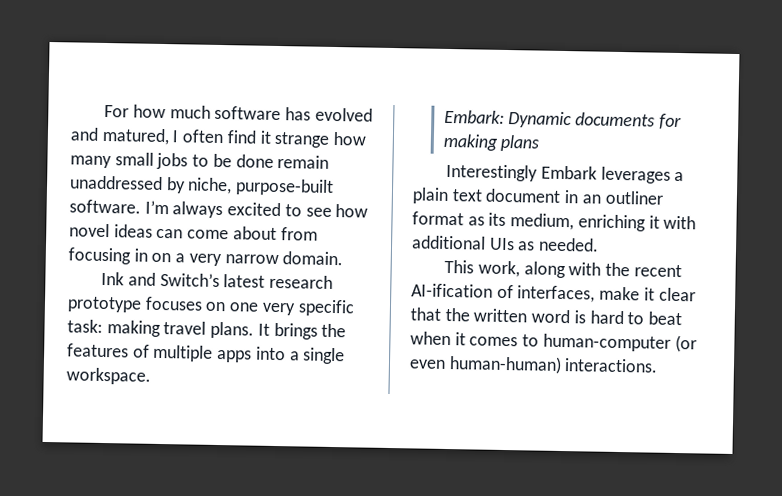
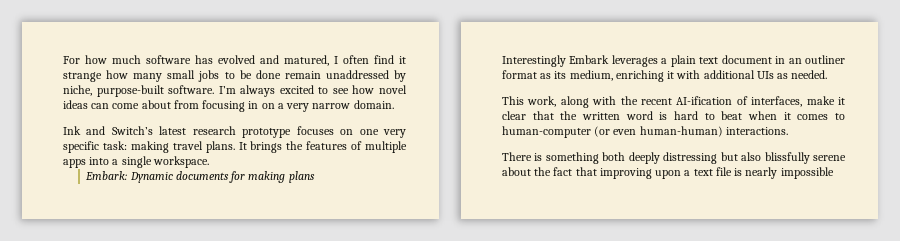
(659, 365) none -> [502,152,846,164] [502,167,834,179] // There is something both deeply distressing but also blissfully serene about the fact that improving upon a text file is nearly impossible

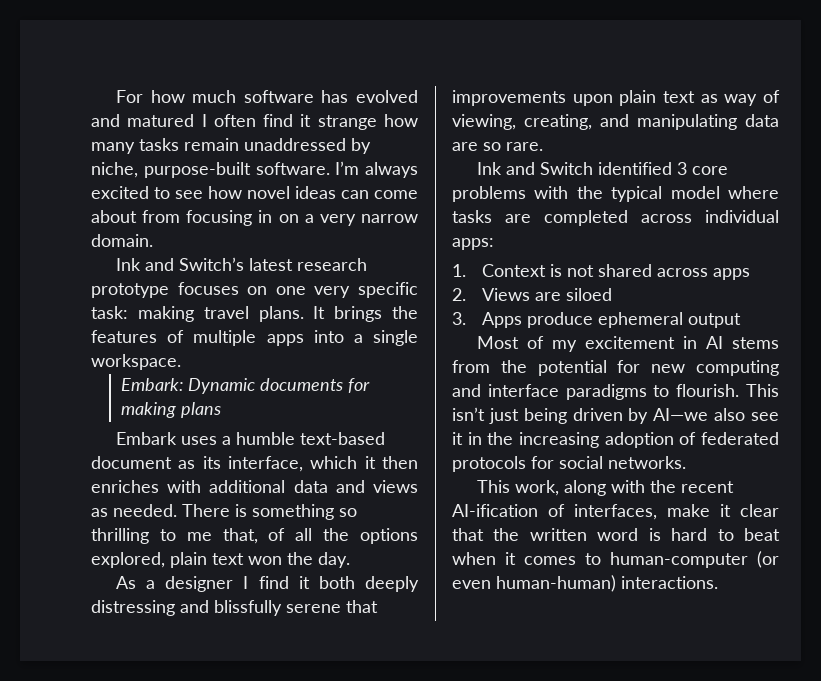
[284,55,329,66] matured, -> [127,114,195,127] matured
[167,70,281,82] small jobs to be done -> [139,138,179,151] tasks
[502,55,845,67] [502,70,828,82] Interestingly Embark leverages a plain text document in an outliner format as its medium, enriching it with additional UIs as needed. -> [116,432,386,445] [91,456,418,472] [91,480,418,493] [91,504,357,520] [91,528,418,544] [91,552,350,568] [116,576,419,592] [91,600,378,616] [452,90,780,106] [452,114,779,130] [452,142,543,151] [477,162,729,175] [452,186,779,202] [452,210,779,226] [452,238,494,250] [452,264,751,280] [452,288,613,301] [452,312,742,328] [477,336,779,352] [452,360,779,376] [452,384,779,400] [452,407,779,424] [452,432,779,448] [452,456,686,472] Embark uses a humble text-based document as its interface, which it then enriches with additional data and views as needed. There is something so thrilling to me that, of all the options explored, plain text won the day. // As a designer I find it both deeply distressing and blissfully serene that improvements upon plain text as way of viewing, creating, and manipulating data are so rare. // Ink and Switch identified 3 core problems with the typical model where tasks are completed across individual apps: // 1. Context is not shared across apps // 2. Views are siloed // 3. Apps produce ephemeral output // Most of my excitement in AI stems from the potential for new computing and interface paradigms to flourish. This isn’t just being driven by AI—we also see it in the increasing adoption of federated protocols for social networks.
[502,152,846,164] [502,167,834,179] // There is something both deeply distressing but also blissfully serene about the fact that improving upon a text file is nearly impossible -> (718, 582) none

